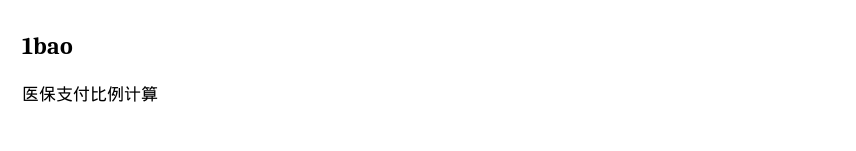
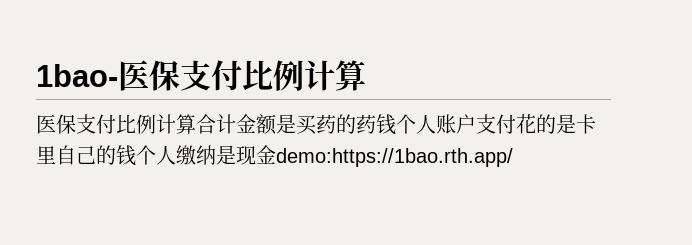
[22,37,73,54] [22,86,158,102] 1bao // 医保支付比例计算 -> [36,60,366,91] [36,114,596,135] [36,145,513,167] 1bao-医保支付比例计算 // 医保支付比例计算合计金额是买药的药钱个人账户支付花的是卡里自己的钱个人缴纳是现金demo:https://1bao.rth.app/

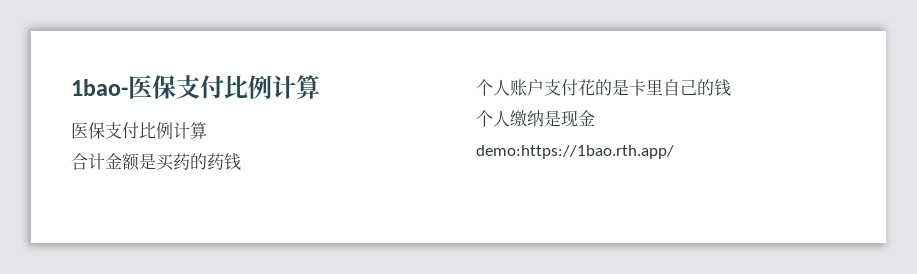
(196, 124) none -> (207, 130) //
(396, 124) none -> (241, 162) //
(136, 155) none -> (731, 88) //
(276, 154) none -> (595, 118) //

